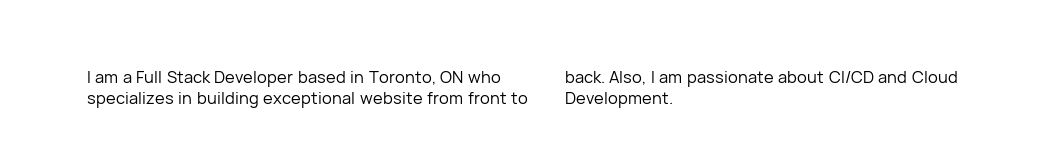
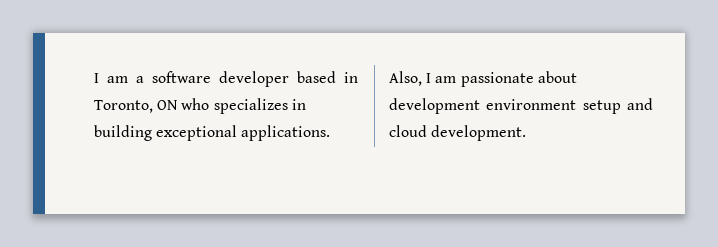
[136,71,294,87] Full Stack Developer -> [152,71,289,87] software developer
[359,92,529,104] [565,71,605,83] website from front to back. -> [241,125,331,141] applications.
[828,71,958,83] [565,92,673,108] CI/CD and Cloud Development. -> [389,98,653,114] [389,125,527,141] development environment setup and cloud development.

